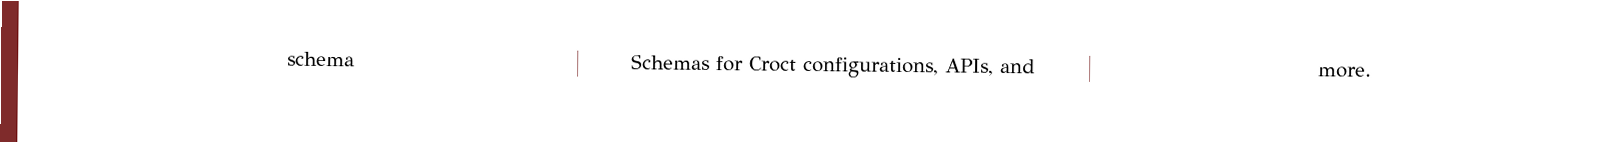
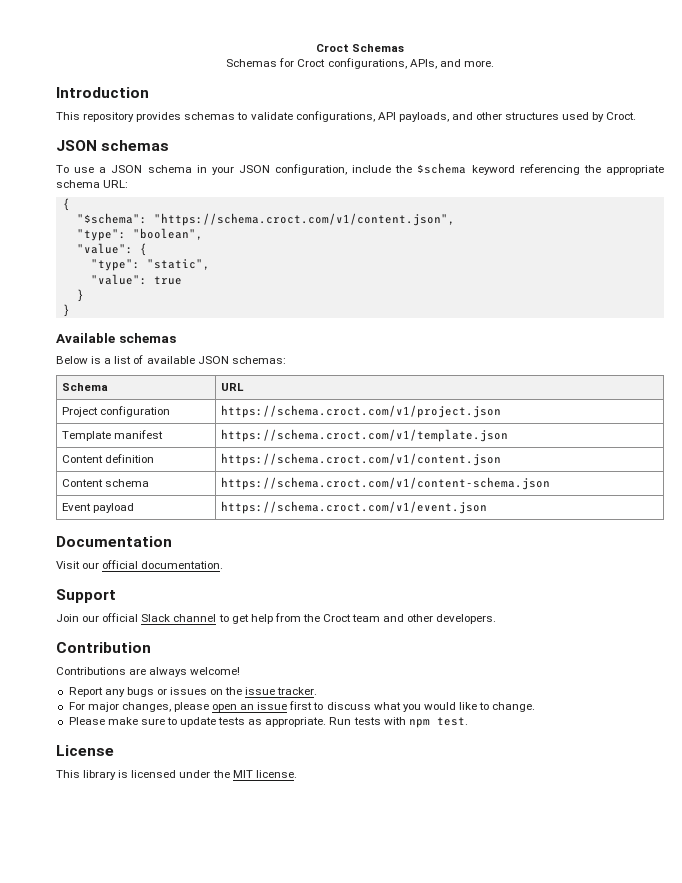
[287,51,355,67] schema -> [315,44,405,52] Croct Schemas
(1372, 72) none -> [56,87,149,98] [56,111,637,122] [56,140,170,151] [56,163,664,175] [56,180,129,188] [62,198,70,211] [76,213,455,226] [76,228,203,241] [76,243,147,256] [90,259,210,271] [90,274,182,285] [76,289,84,302] [62,304,70,317] [56,333,176,343] [56,355,286,364] [62,383,109,391] [221,383,245,391] [62,406,171,417] [221,405,502,418] [62,430,164,441] [221,429,509,442] [62,454,155,463] [221,453,502,466] [62,479,150,487] [221,477,551,490] [62,503,135,513] [221,501,488,514] [56,536,172,547] [56,560,224,569] [56,589,116,603] [56,613,497,624] [56,642,151,653] [56,667,241,677] [68,687,318,697] [68,701,536,712] [68,717,468,728] [56,745,114,756] [56,770,297,780] // Introduction // This repository provides schemas to validate configurations, API payloads, and other structures used by Croct. // JSON schemas // To use a JSON schema in your JSON configuration, include the $schema keyword referencing the appropriate schema URL: // { // "$schema": "https://schema.croct.com/v1/content.json", // "type": "boolean", // "value": { // "type": "static", // "value": true // } // } // Available schemas // Below is a list of available JSON schemas: // Schema | URL // Project configuration | https://schema.croct.com/v1/project.json // Template manifest | https://schema.croct.com/v1/template.json // Content definition | https://schema.croct.com/v1/content.json // Content schema | https://schema.croct.com/v1/content-schema.json // Event payload | https://schema.croct.com/v1/event.json // Documentation // Visit our official documentation. // Support // Join our official Slack channel to get help from the Croct team and other developers. // Contribution // Contributions are always welcome! // Report any bugs or issues on the issue tracker. // For major changes, please open an issue first to discuss what you would like to change. // Please make sure to update tests as appropriate. Run tests with npm test. // License // This library is licensed under the MIT license.

